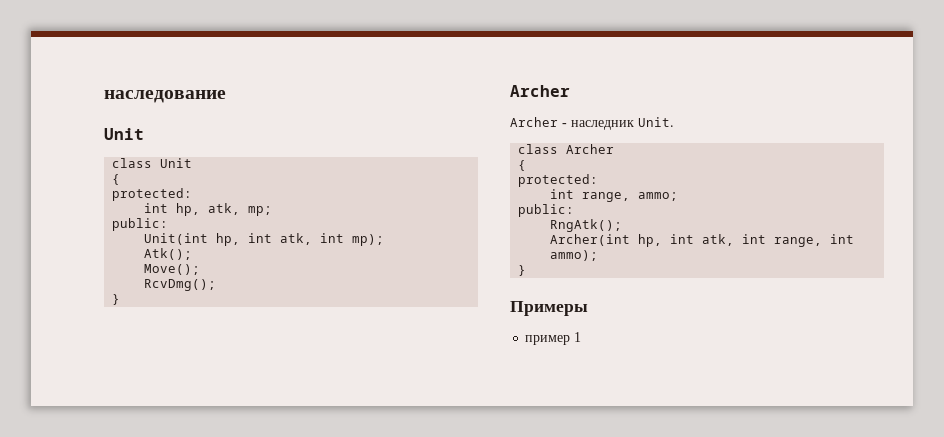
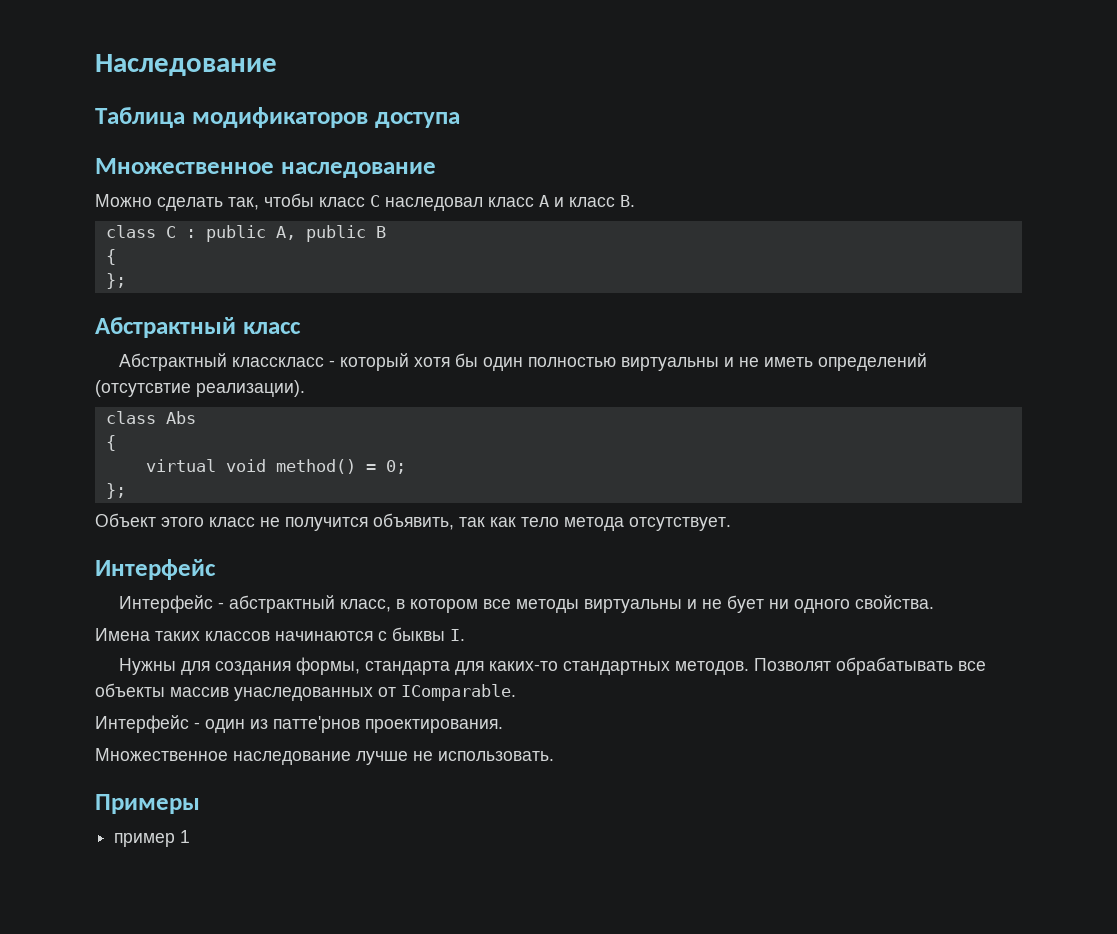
[104,90,226,103] [104,128,144,140] [112,158,193,168] [112,174,121,185] [112,188,193,201] [144,203,273,216] [112,218,169,231] [144,233,385,246] [144,248,193,260] [144,264,201,275] [144,279,217,291] [112,294,121,305] [510,85,570,97] [510,117,674,130] [518,144,615,154] [518,160,527,171] [518,174,599,187] [550,189,679,202] [518,204,575,217] [550,219,623,232] [550,234,855,247] [550,250,599,261] [518,265,527,276] наследование // Unit // class Unit // { // protected: // int hp, atk, mp; // public: // Unit(int hp, int atk, int mp); // Atk(); // Move(); // RcvDmg(); // } // Archer // Archer - наследник Unit. // class Archer // { // protected: // int range, ammo; // public: // RngAtk(); // Archer(int hp, int atk, int range, int ammo); // } -> [95,54,277,76] [95,107,460,128] [95,158,436,178] [95,193,635,211] [105,225,386,242] [105,249,116,265] [105,273,126,289] [95,317,301,338] [118,353,927,371] [95,380,305,397] [105,411,196,424] [105,435,116,451] [145,459,406,474] [105,483,126,499] [95,513,731,531] [95,559,216,580] [118,595,934,613] [95,627,465,641] [118,657,986,675] [95,683,516,701] [95,715,503,733] [95,748,554,765] Наследование // Таблица модификаторов доступа // Множественное наследование // Можно сделать так, чтобы класс C наследовал класс A и класс B. // class C : public A, public B // { // }; // Абстрактный класс // Абстрактный класскласс - который хотя бы один полностью виртуальны и не иметь определений (отсутсвтие реализации). // class Abs // { // virtual void method() = 0; // }; // Объект этого класс не получится объявить, так как тело метода отсутствует. // Интерфейс // Интерфейс - абстрактный класс, в котором все методы виртуальны и не бует ни одного свойства. // Имена таких классов начинаются с быквы I. // Нужны для создания формы, стандарта для каких-то стандартных методов. Позволят обрабатывать все объекты массив унаследованных от IComparable. // Интерфейс - один из патте'рнов проектирования. // Множественное наследование лучше не использовать.

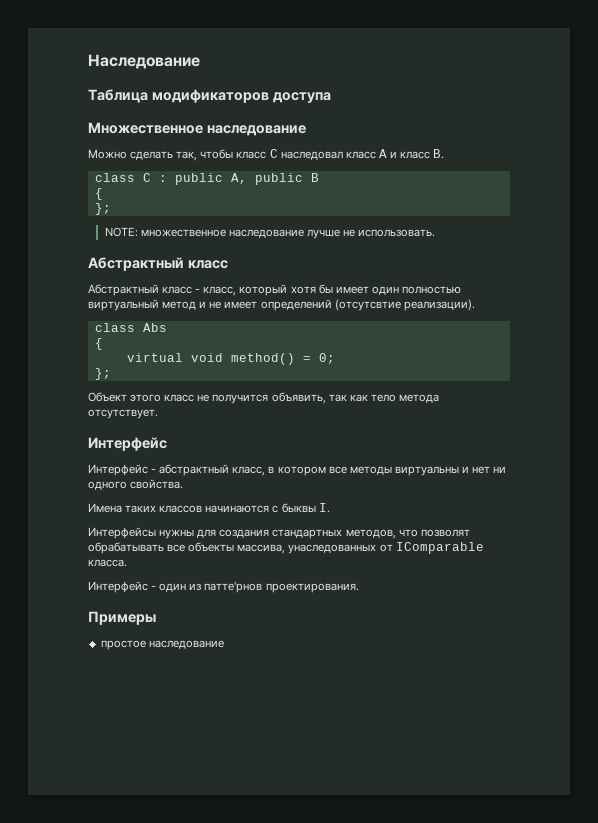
(126, 281) none -> [104,227,436,239] // NOTE: множественное наследование лучше не использовать.
[231,357,335,367] класскласс - -> [162,286,237,296] класс - класс,
(478, 360) none -> [335,286,369,294] имеет
[620,357,813,371] виртуальны и не иметь -> [88,299,258,311] виртуальный метод и не имеет
[701,595,764,613] не бует -> [472,466,491,474] нет
[118,657,831,675] Нужны для создания формы, стандарта для каких-то стандартных методов. Позволят -> [88,527,470,539] Интерфейсы нужны для создания стандартных методов, что позволят
[170,687,229,697] массив -> [237,544,286,554] массива,
[401,684,516,701] IComparable. -> [395,542,484,554] [88,559,127,567] IComparable класса.
[95,748,554,765] // Множественное наследование лучше не использовать. -> (359, 588) none
[114,830,191,847] пример 1 -> [100,640,224,650] простое наследование

